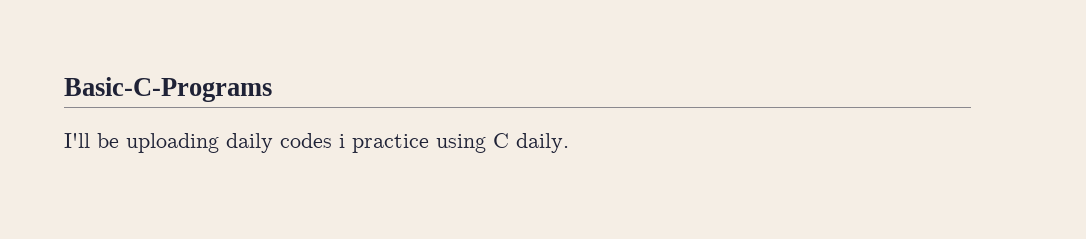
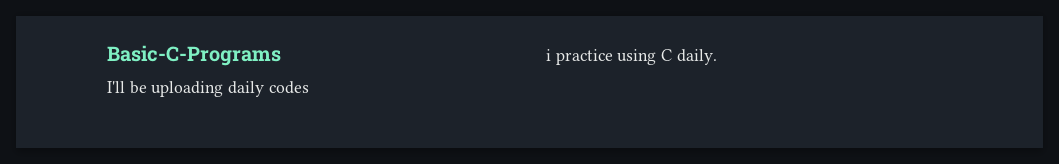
(332, 140) none -> (309, 87) //

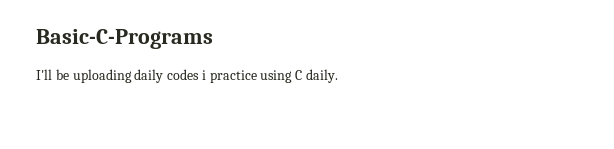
(309, 87) // -> (200, 74) none

